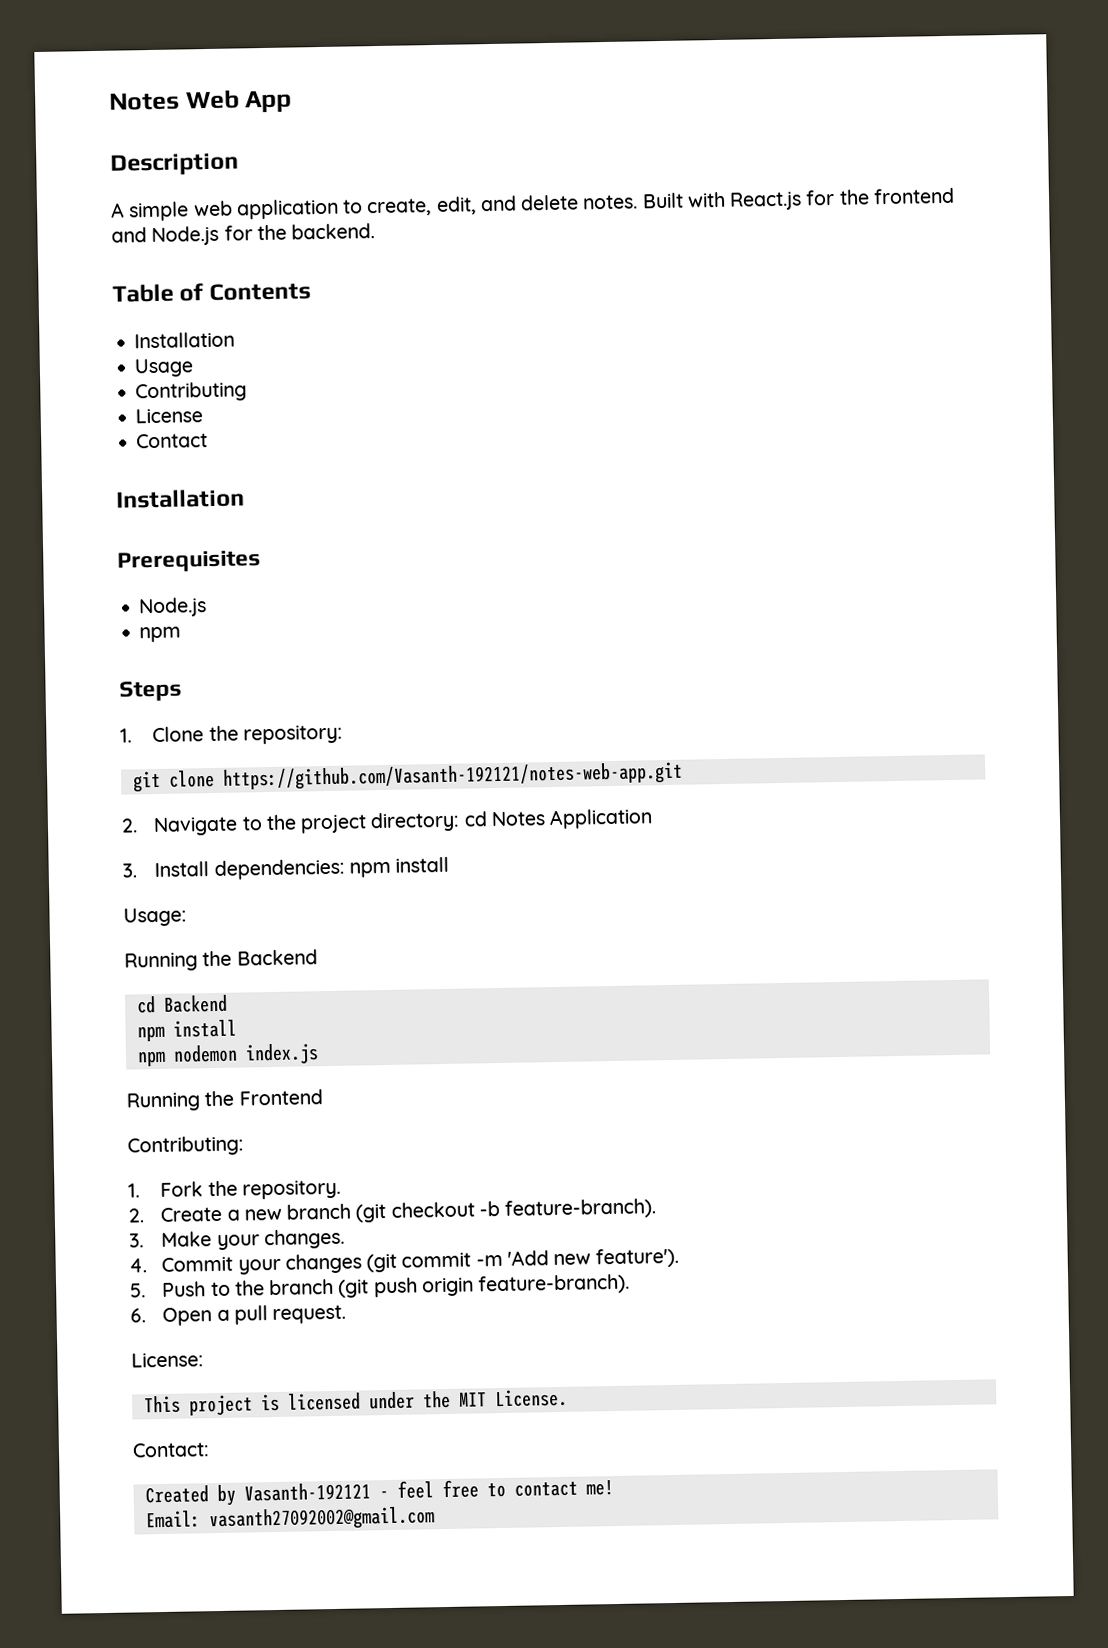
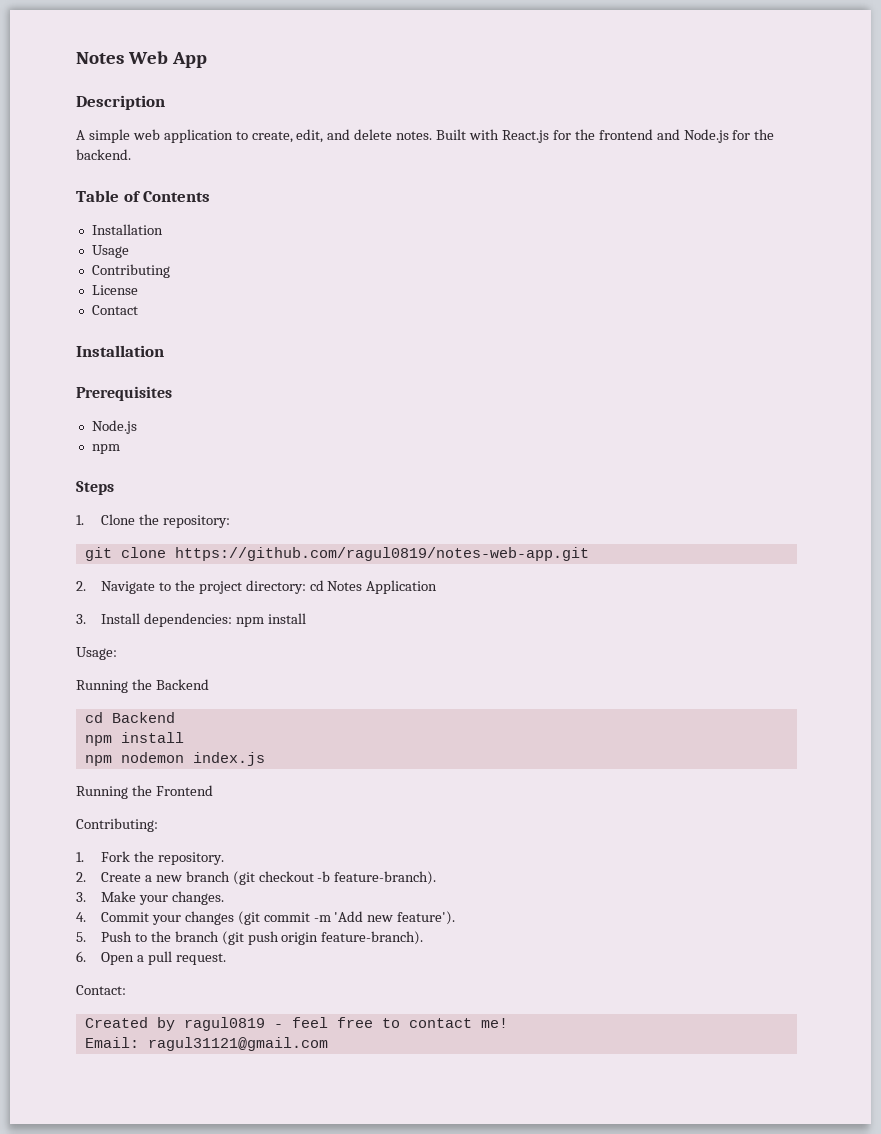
[221,761,683,791] https://github.com/Vasanth-192121/notes-web-app.git -> [174,547,589,561] https://github.com/ragul0819/notes-web-app.git
[131,1352,204,1368] [143,1388,568,1416] // License: // This project is licensed under the MIT License. -> (226, 959) none
[243,1482,371,1502] Vasanth-192121 -> [183,1017,265,1031] ragul0819
[208,1506,435,1532] vasanth27092002@gmail.com -> [147,1037,328,1051] ragul31121@gmail.com

